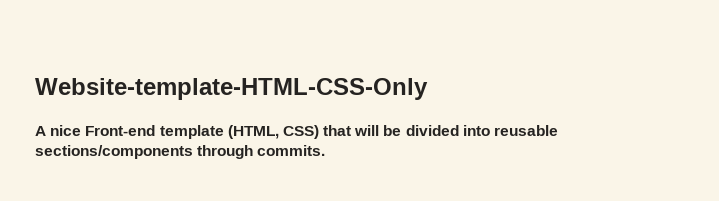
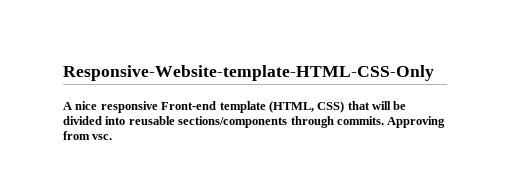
[35,78,428,100] Website-template-HTML-CSS-Only -> [63,65,434,81] Responsive-Website-template-HTML-CSS-Only
(82, 130) none -> [100,101,158,113] responsive
(326, 150) none -> [387,116,446,128] [63,131,113,140] Approving from vsc.

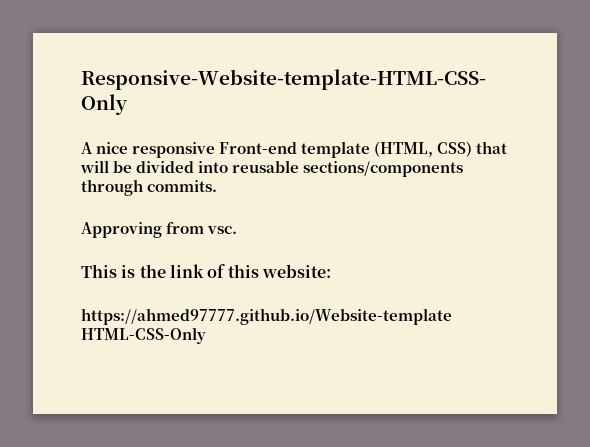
(384, 120) none -> (218, 186) //
(113, 137) none -> [81,264,331,278] [81,308,452,325] [81,327,206,344] // This is the link of this website: // https://ahmed97777.github.io/Website-template HTML-CSS-Only

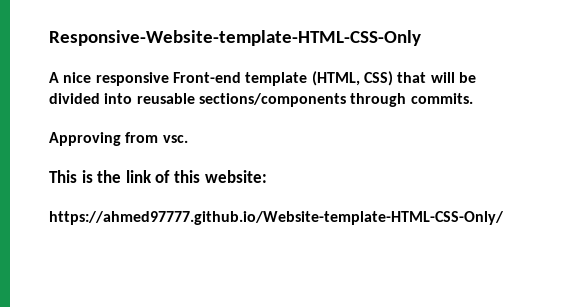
[81,308,452,325] [81,327,206,344] https://ahmed97777.github.io/Website-template HTML-CSS-Only -> [49,211,504,225] https://ahmed97777.github.io/Website-template-HTML-CSS-Only/

